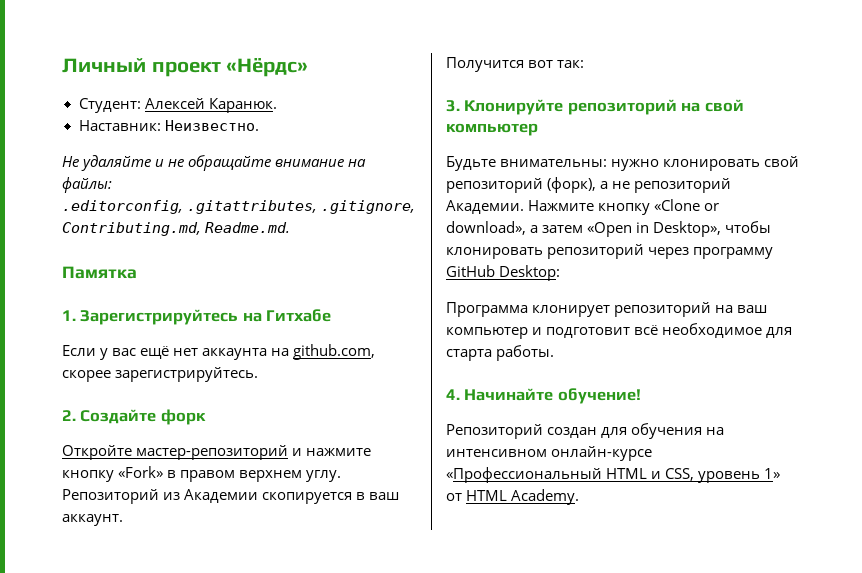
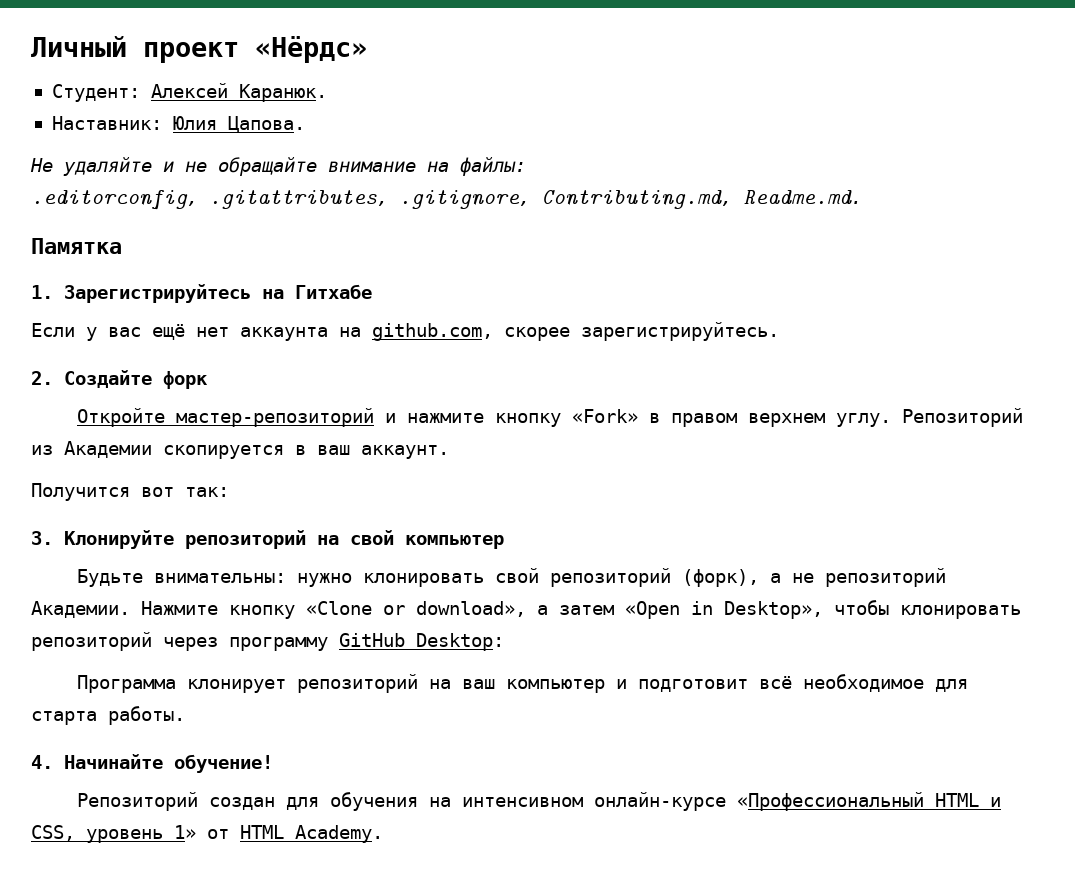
[164,120,259,131] Неизвестно. -> [172,116,305,133] Юлия Цапова.

